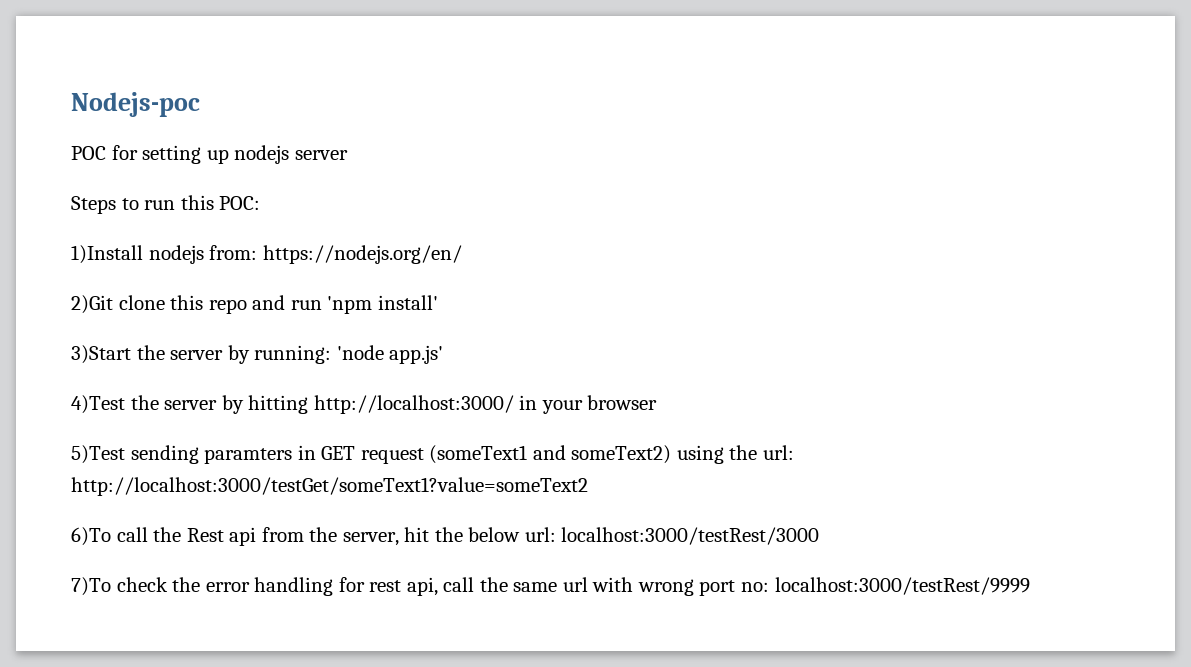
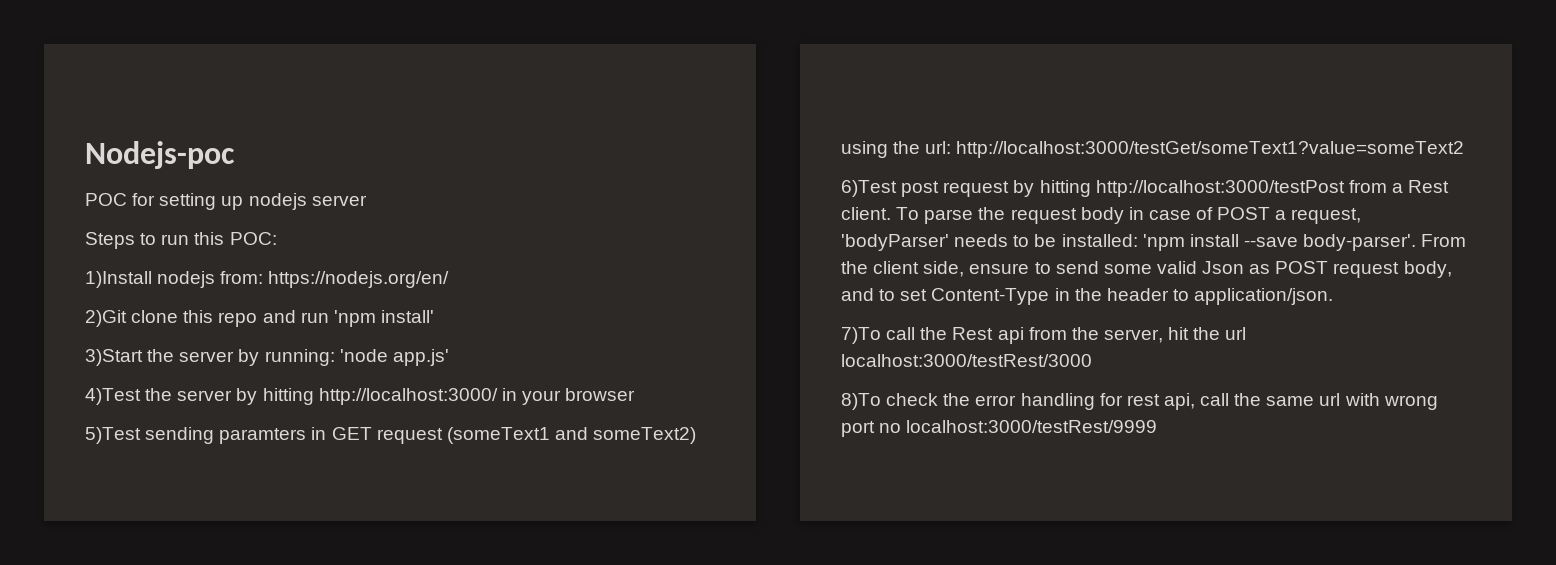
[71,527,111,546] 6)To -> [841,180,1450,197] [841,207,1362,224] [841,234,1467,251] [841,261,1452,278] [841,288,1334,305] [841,327,881,344] 6)Test post request by hitting http://localhost:3000/testPost from a Rest client. To parse the request body in case of POST a request, 'bodyParser' needs to be installed: 'npm install --save body-parser'. From the client side, ensure to send some valid Json as POST request body, and to set Content-Type in the header to application/json. // 7)To
[468,527,556,542] below url: -> [1225,327,1247,340] url
[71,577,111,596] 7)To -> [841,393,881,410] 8)To
[741,582,770,592] no: -> [879,423,902,433] no

